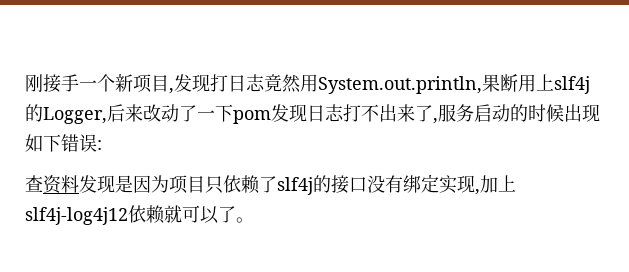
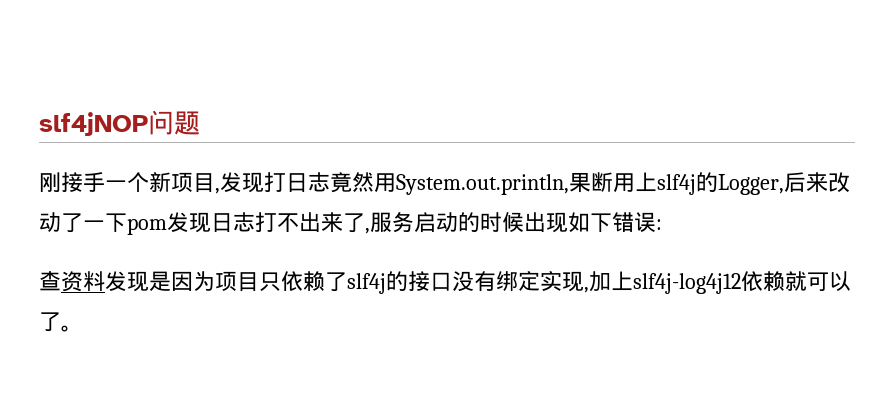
(25, 83) none -> [39,110,200,136] slf4jNOP问题 //

